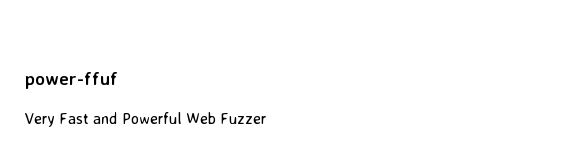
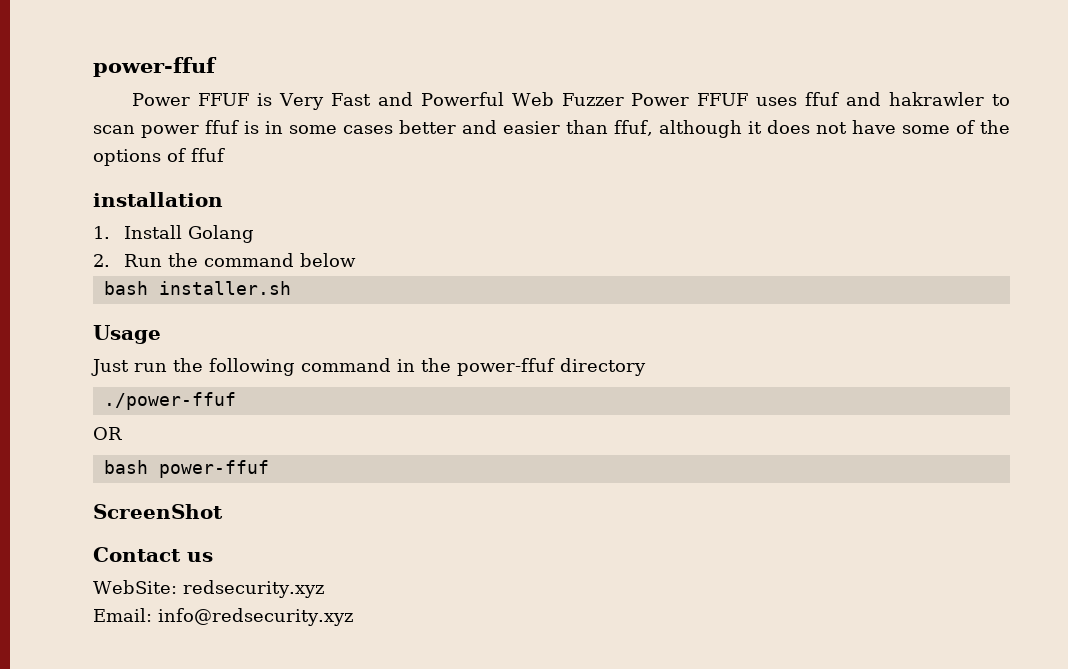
[25,72,118,89] power-ffuf // -> [93,57,217,77] [132,93,273,106] power-ffuf // Power FFUF is
(266, 118) none -> [631,92,1011,106] [93,120,1010,138] [93,148,225,166] [93,192,223,207] [93,225,255,243] [93,253,357,267] [103,281,291,295] [93,325,161,344] [91,358,646,376] [103,392,236,410] [93,427,122,440] [103,460,269,478] [93,504,223,519] [93,547,213,562] [93,580,324,598] [93,608,353,626] Power FFUF uses ffuf and hakrawler to scan power ffuf is in some cases better and easier than ffuf, although it does not have some of the options of ffuf // installation // 1. Install Golang // 2. Run the command below // bash installer.sh // Usage // Just run the following command in the power-ffuf directory // ./power-ffuf // OR // bash power-ffuf // ScreenShot // Contact us // WebSite: redsecurity.xyz // Email: info@redsecurity.xyz

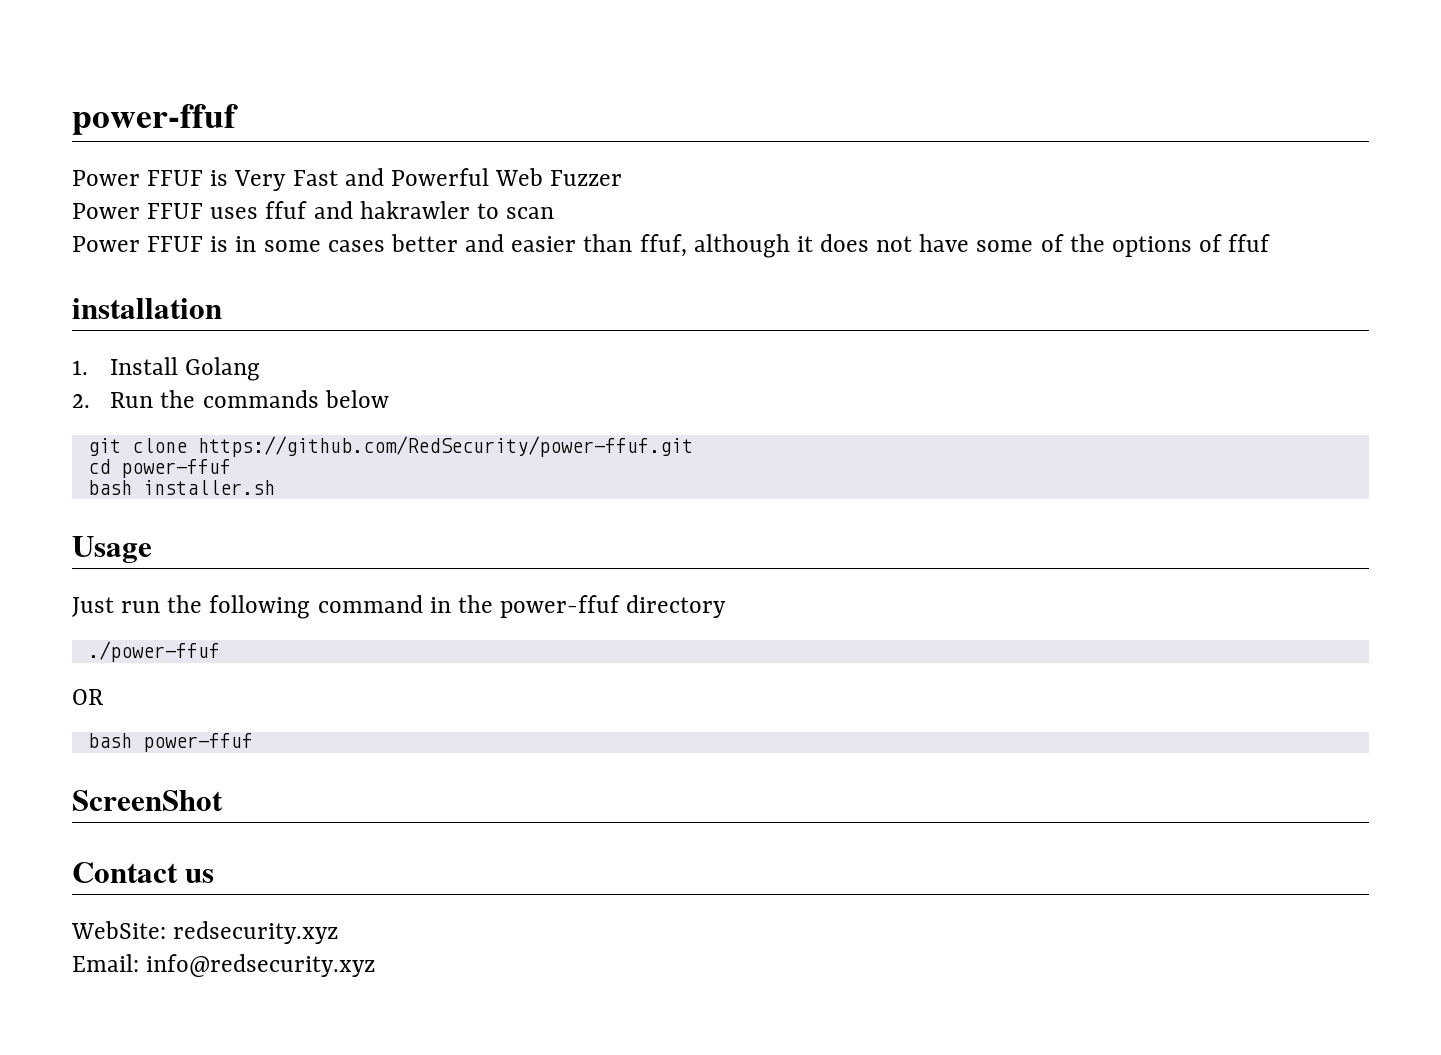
(624, 99) none -> (623, 178) //
[141,120,239,138] power ffuf -> [72,236,204,252] // Power FFUF
[204,253,295,267] command -> [202,390,319,408] commands
(357, 260) none -> [87,436,693,457] [87,459,231,478] // git clone https://github.com/RedSecurity/power-ffuf.git // cd power-ffuf

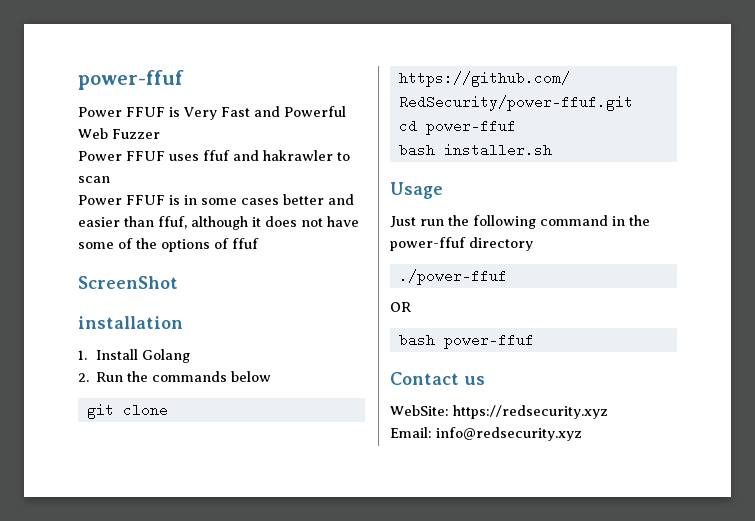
(1271, 243) none -> [78,276,178,289] // ScreenShot
[72,790,223,811] // ScreenShot -> (534, 341) none
[173,921,339,944] redsecurity.xyz -> [453,405,608,419] https://redsecurity.xyz

